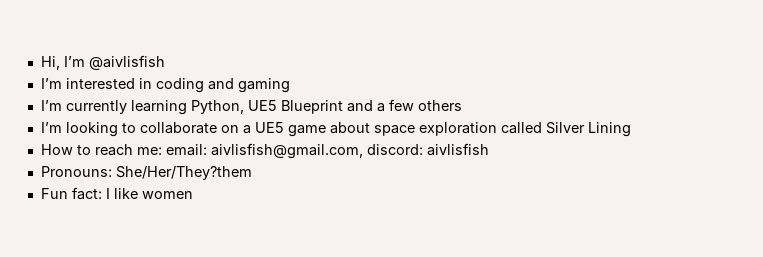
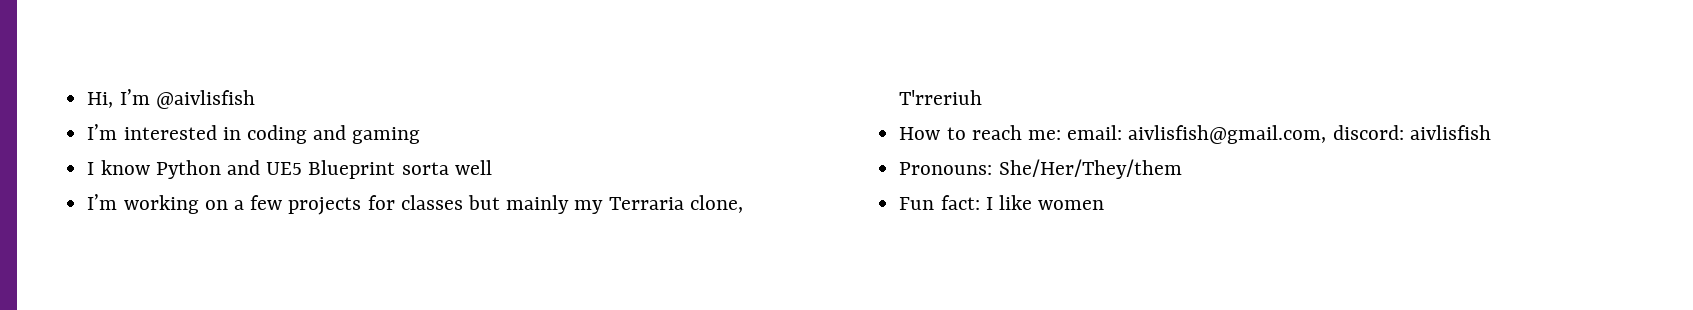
[40,99,462,115] [40,122,631,137] I’m currently learning Python, UE5 Blueprint and a few others // I’m looking to collaborate on a UE5 game about space exploration called Silver Lining -> [87,160,492,179] [87,194,743,215] [899,90,983,105] I know Python and UE5 Blueprint sorta well // I’m working on a few projects for classes but mainly my Terraria clone, T'rreriuh
[115,166,252,180] She/Her/They?them -> [998,159,1182,179] She/Her/They/them

